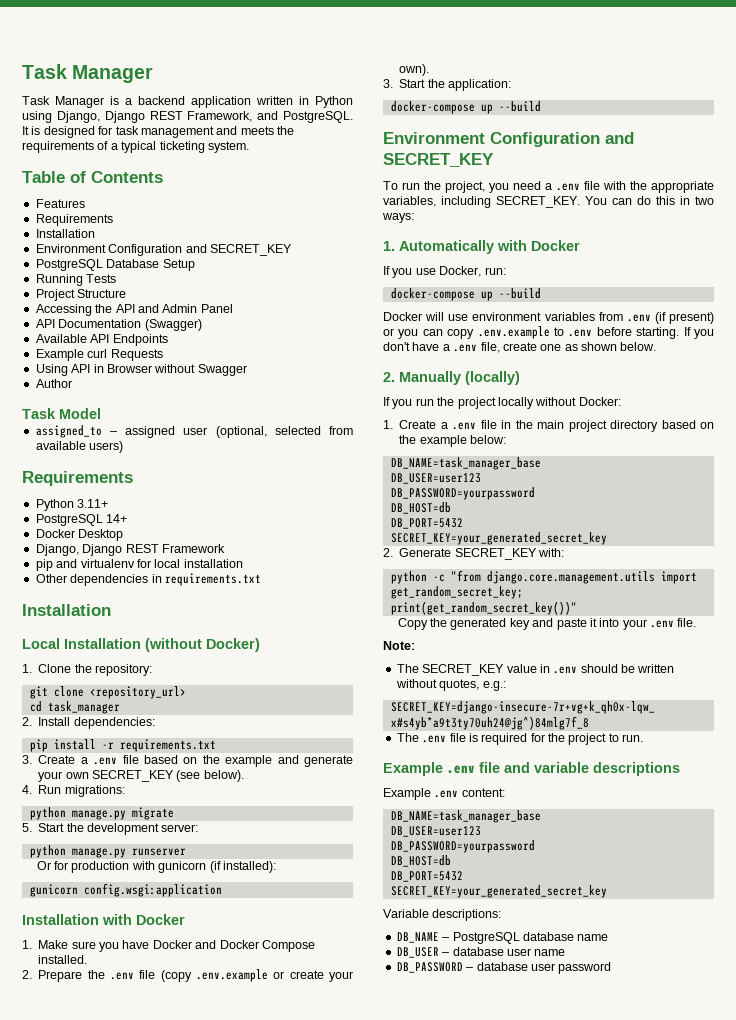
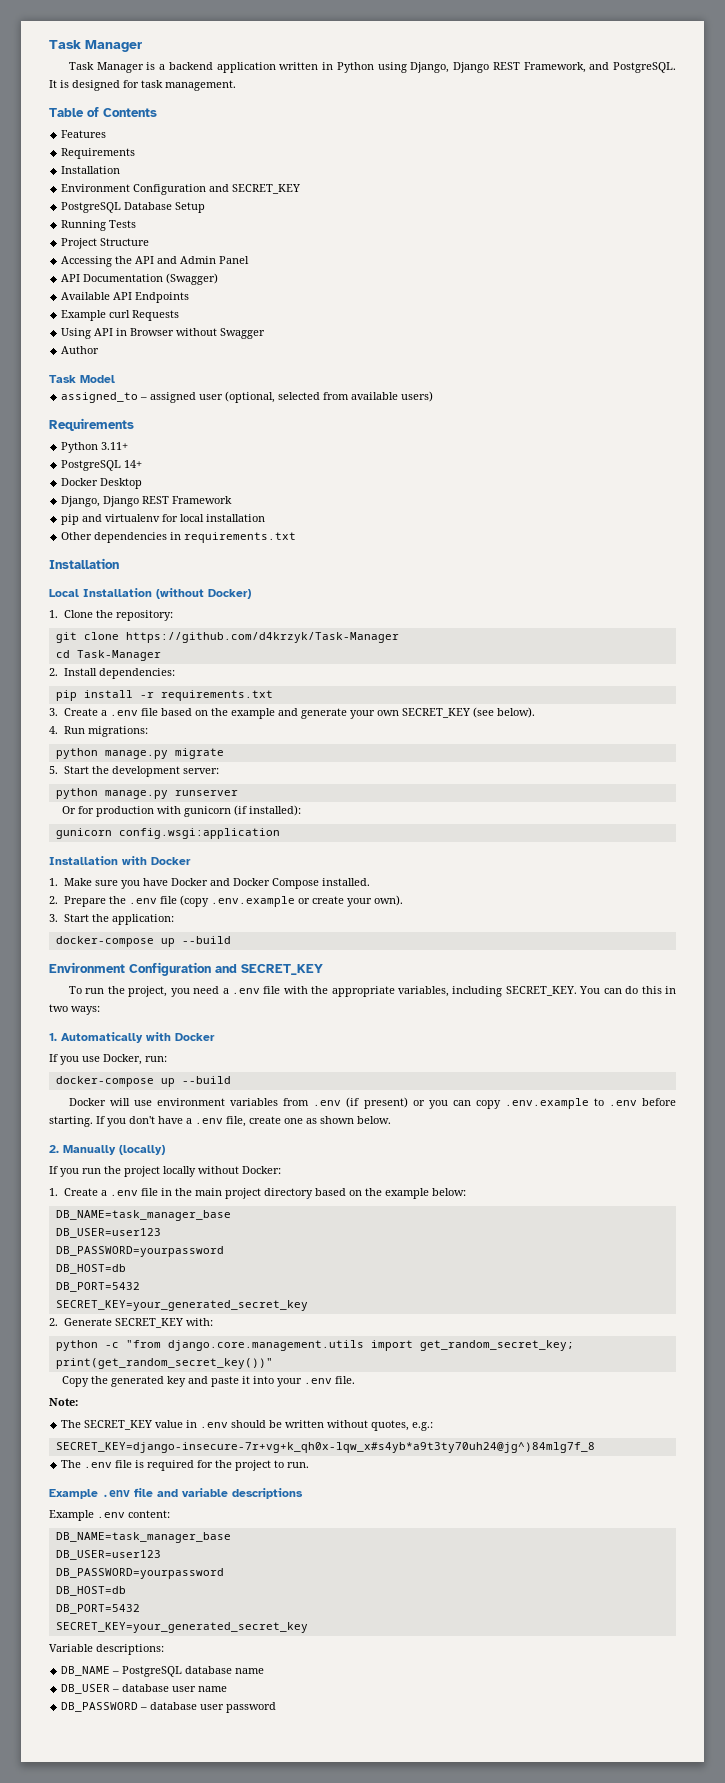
[140,126,294,138] [22,141,249,153] management and meets the requirements of a typical ticketing system. -> [165,80,236,91] management.
[89,686,186,699] <repository_url> -> [125,632,399,643] https://github.com/d4krzyk/Task-Manager
[47,701,120,714] task_manager -> [76,650,161,661] Task-Manager

